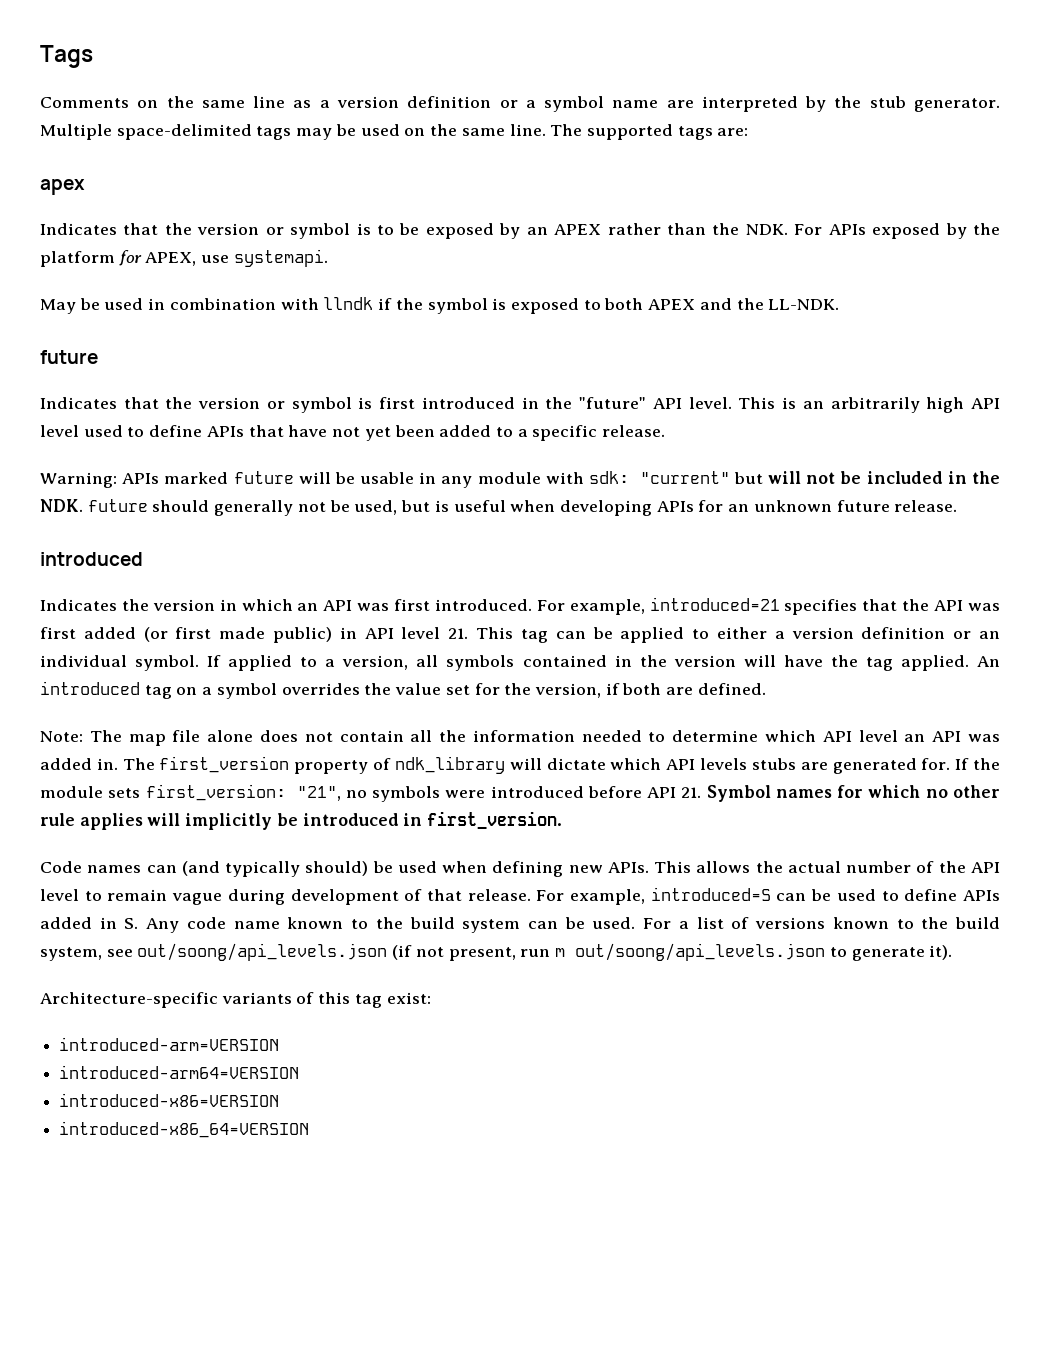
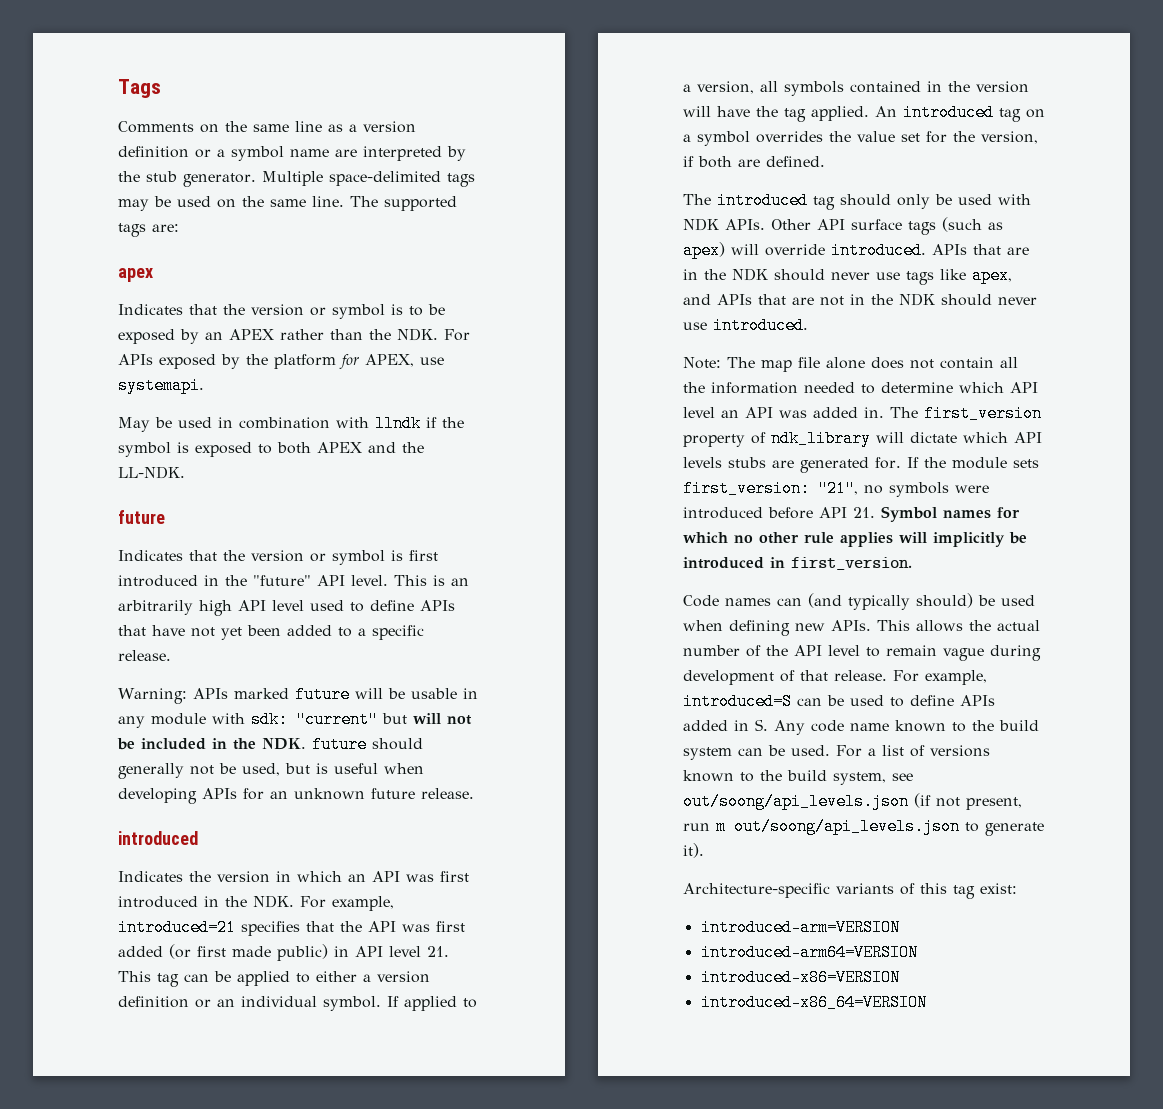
[434,599,532,611] introduced. -> [118,895,294,908] introduced in the NDK.
(766, 689) none -> [683,192,1031,210] [683,217,1003,235] [683,242,1029,259] [683,267,1012,285] [683,293,1037,306] [683,317,808,334] // The introduced tag should only be used with NDK APIs. Other API surface tags (such as apex) will override introduced. APIs that are in the NDK should never use tags like apex, and APIs that are not in the NDK should never use introduced.

